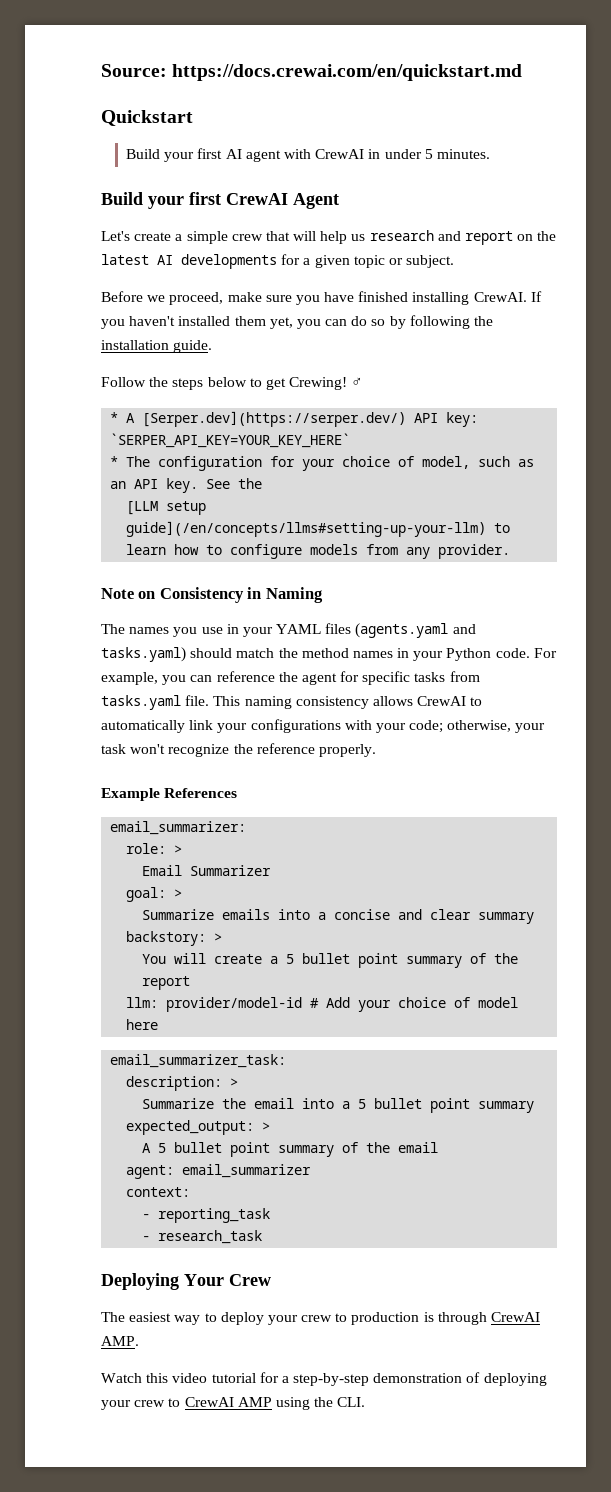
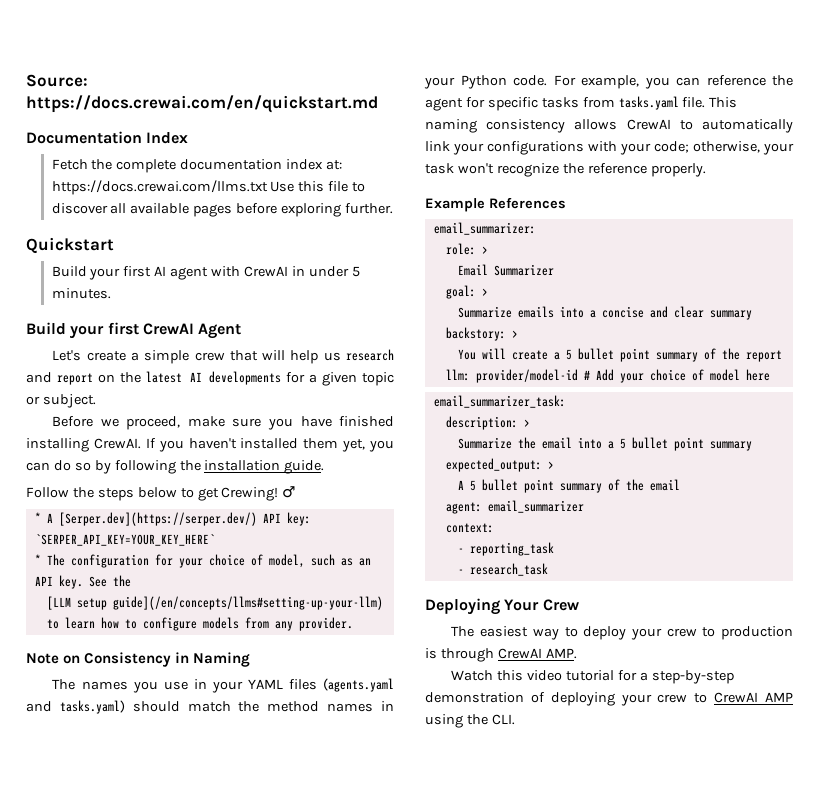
(523, 72) none -> [26,131,189,144] [51,159,343,173] [51,180,366,195] [51,203,394,217] // Documentation Index // Fetch the complete documentation index at: https://docs.crewai.com/llms.txt Use this file to discover all available pages before exploring further.

